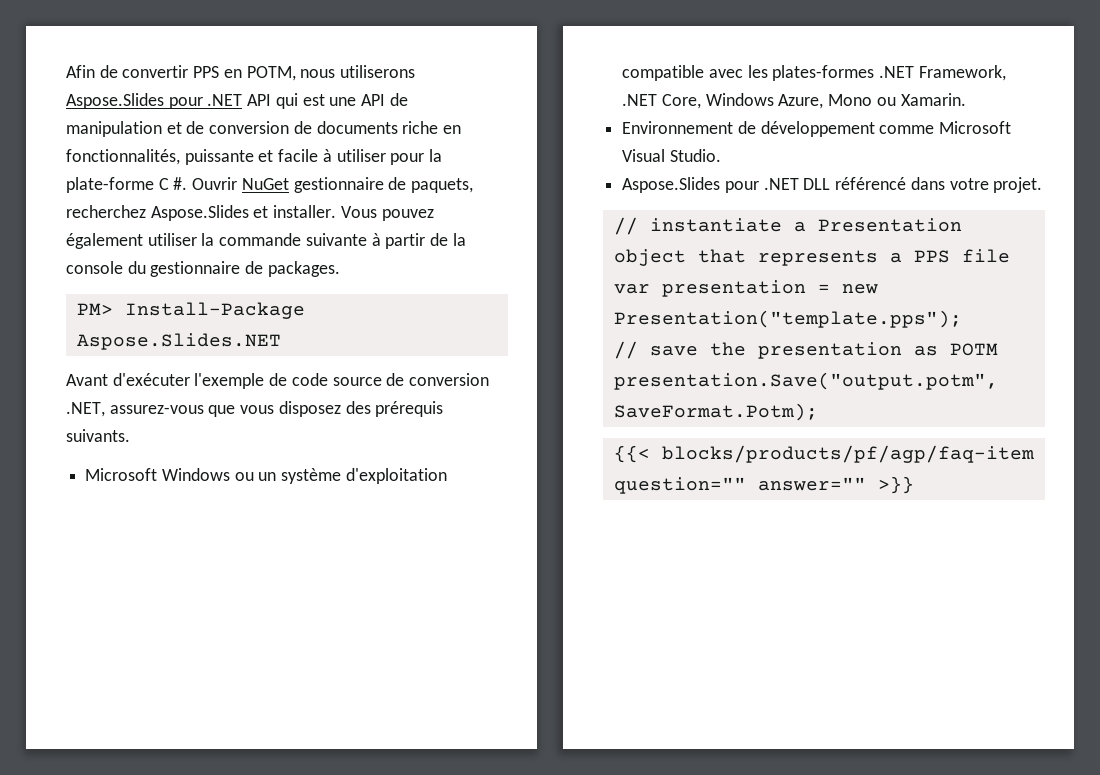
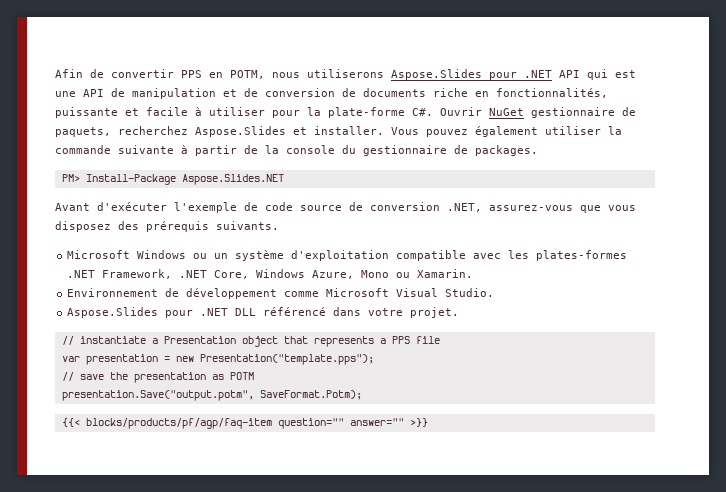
[158,177,188,190] C #. -> [412,108,433,116] C#.

